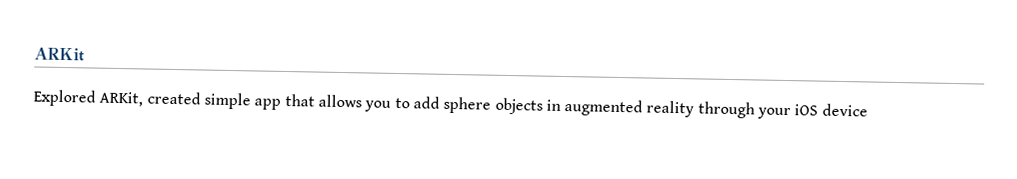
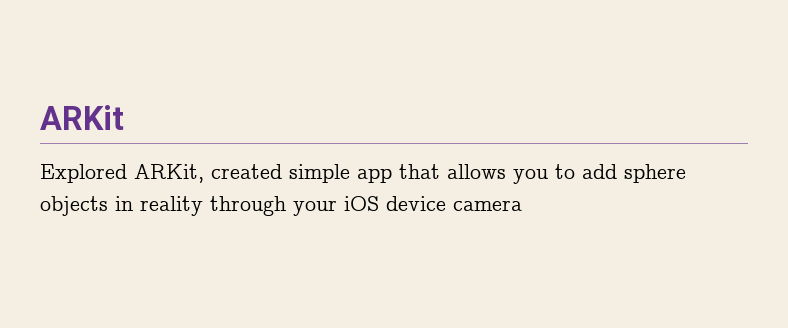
[564,99,644,117] augmented -> (133, 203) none
(868, 110) none -> [453,200,522,211] camera

